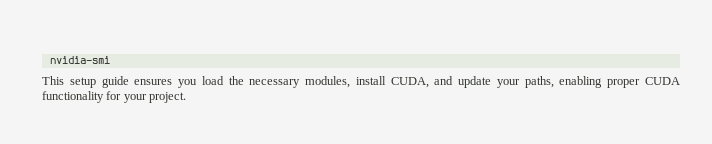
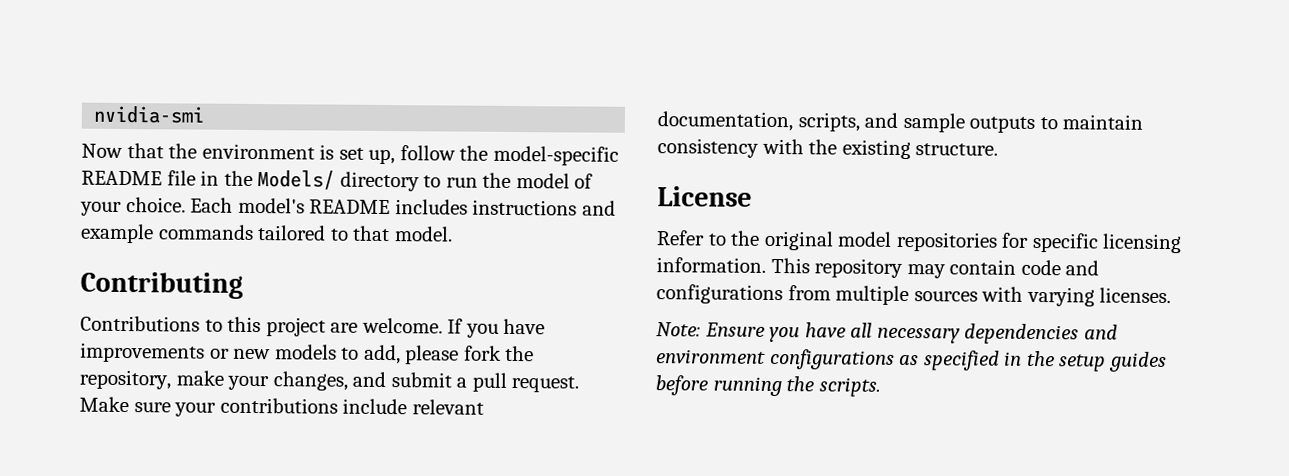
[42,76,680,88] [42,91,187,103] This setup guide ensures you load the necessary modules, install CUDA, and update your paths, enabling proper CUDA functionality for your project. -> [81,143,619,166] [81,170,594,192] [80,197,616,216] [80,223,453,244] [80,271,243,299] [80,315,546,338] [80,342,535,365] [79,369,580,393] [79,396,484,417] [657,111,1144,134] [657,138,999,160] [657,186,752,207] [656,230,1183,254] [656,257,1100,279] [656,284,1172,307] [656,322,1118,345] [656,348,1167,373] [655,375,881,397] Now that the environment is set up, follow the model-specific README file in the Models/ directory to run the model of your choice. Each model's README includes instructions and example commands tailored to that model. // Contributing // Contributions to this project are welcome. If you have improvements or new models to add, please fork the repository, make your changes, and submit a pull request. Make sure your contributions include relevant documentation, scripts, and sample outputs to maintain consistency with the existing structure. // License // Refer to the original model repositories for specific licensing information. This repository may contain code and configurations from multiple sources with varying licenses. // Note: Ensure you have all necessary dependencies and environment configurations as specified in the setup guides before running the scripts.

